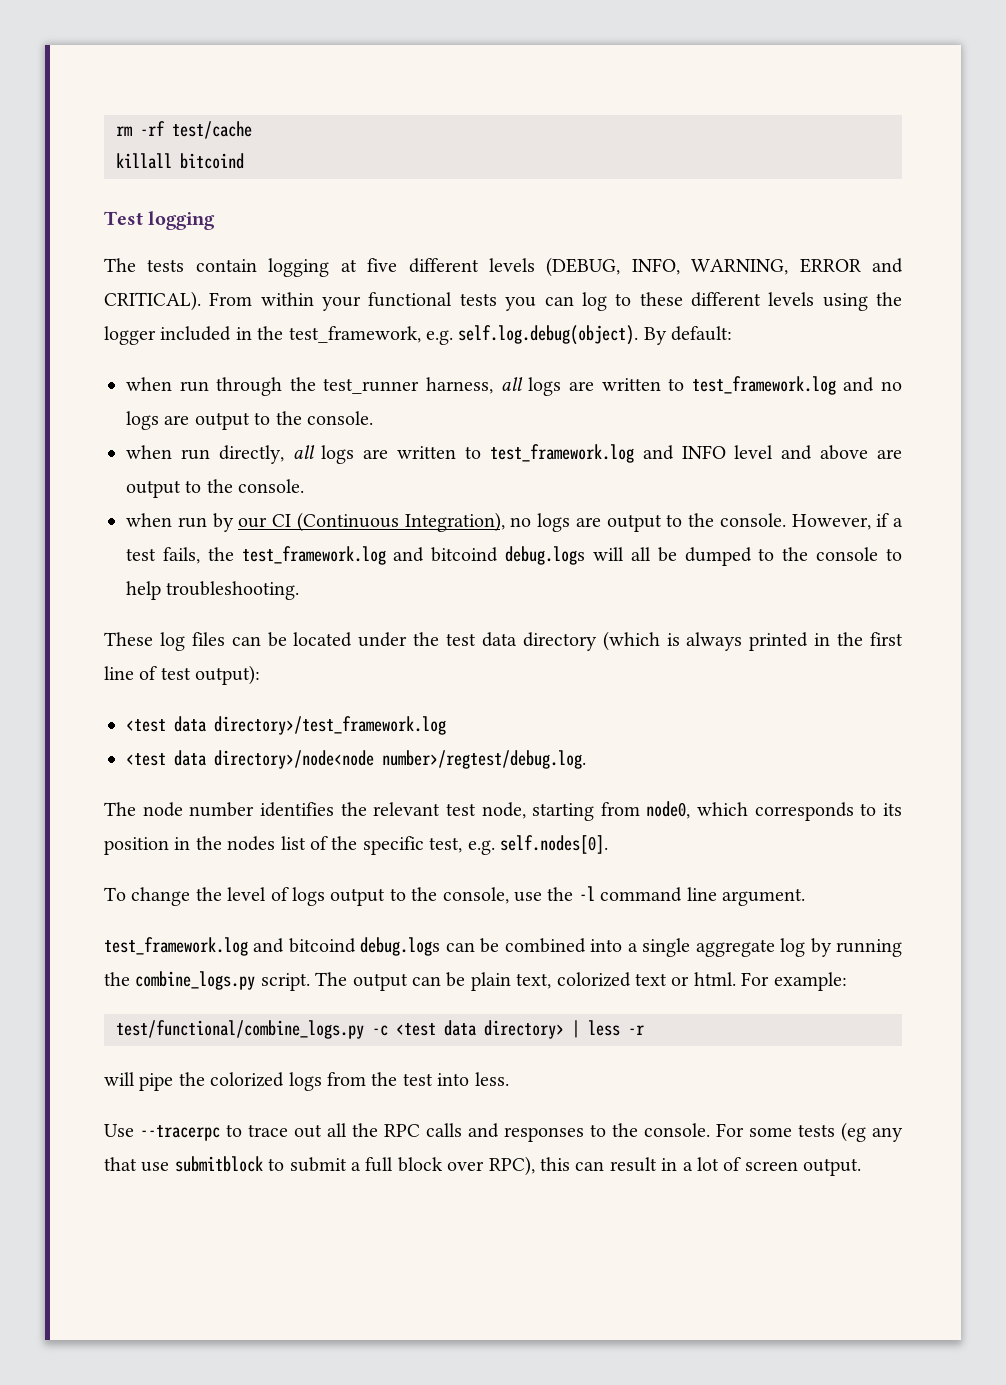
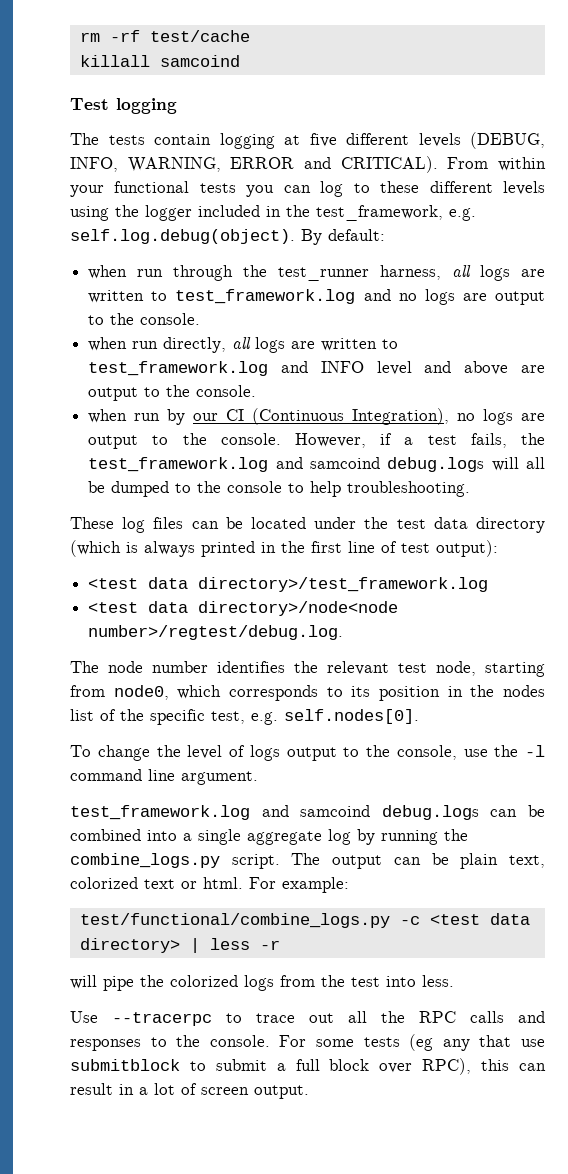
[180,153,244,169] bitcoind -> [159,55,240,67] samcoind
[431,547,499,562] bitcoind -> [309,457,380,469] samcoind
[288,938,356,953] bitcoind -> [300,805,371,817] samcoind

